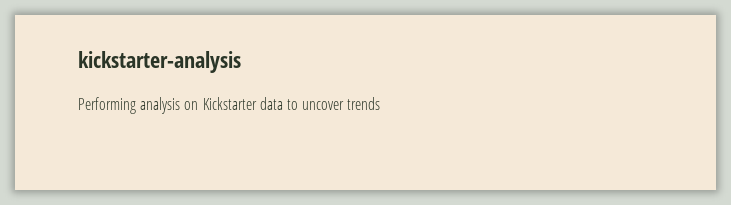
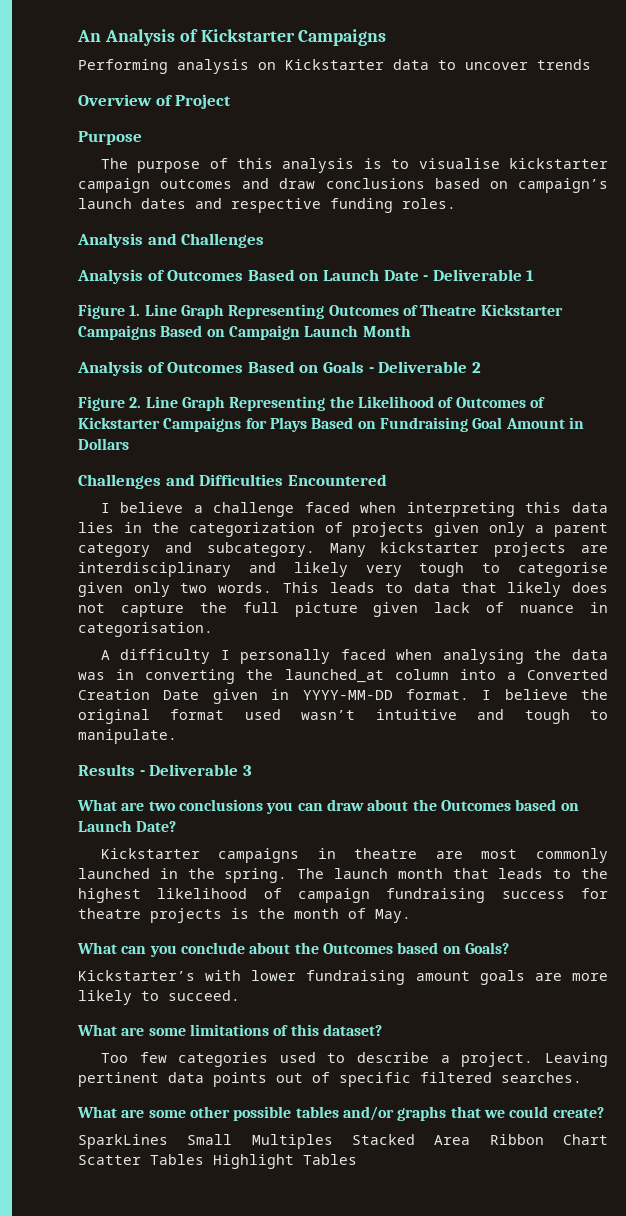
[78,51,241,73] kickstarter-analysis -> [77,29,387,46] An Analysis of Kickstarter Campaigns
(381, 103) none -> [78,94,232,109] [78,131,142,145] [100,158,608,173] [78,178,608,193] [78,198,456,213] [77,233,265,248] [77,269,535,284] [78,304,563,319] [78,325,411,340] [77,361,481,376] [78,396,545,411] [78,417,584,432] [78,438,129,450] [78,474,387,489] [100,502,608,517] [78,522,609,537] [78,542,608,557] [78,562,608,577] [78,582,608,597] [78,602,609,617] [78,622,213,637] [100,649,608,664] [78,669,608,684] [78,689,608,704] [78,709,609,724] [78,729,177,744] [78,764,252,776] [77,799,579,814] [78,820,177,832] [100,848,608,863] [78,868,608,883] [78,888,608,903] [78,908,411,923] [77,942,509,957] [78,970,609,985] [78,990,240,1005] [77,1024,382,1036] [100,1052,608,1067] [78,1072,582,1087] [77,1106,604,1121] [78,1134,608,1149] [78,1154,357,1169] // Overview of Project // Purpose // The purpose of this analysis is to visualise kickstarter campaign outcomes and draw conclusions based on campaign’s launch dates and respective funding roles. // Analysis and Challenges // Analysis of Outcomes Based on Launch Date - Deliverable 1 // Figure 1. Line Graph Representing Outcomes of Theatre Kickstarter Campaigns Based on Campaign Launch Month // Analysis of Outcomes Based on Goals - Deliverable 2 // Figure 2. Line Graph Representing the Likelihood of Outcomes of Kickstarter Campaigns for Plays Based on Fundraising Goal Amount in Dollars // Challenges and Difficulties Encountered // I believe a challenge faced when interpreting this data lies in the categorization of projects given only a parent category and subcategory. Many kickstarter projects are interdisciplinary and likely very tough to categorise given only two words. This leads to data that likely does not capture the full picture given lack of nuance in categorisation. // A difficulty I personally faced when analysing the data was in converting the launched_at column into a Converted Creation Date given in YYYY-MM-DD format. I believe the original format used wasn’t intuitive and tough to manipulate. // Results - Deliverable 3 // What are two conclusions you can draw about the Outcomes based on Launch Date? // Kickstarter campaigns in theatre are most commonly launched in the spring. The launch month that leads to the highest likelihood of campaign fundraising success for theatre projects is the month of May. // What can you conclude about the Outcomes based on Goals? // Kickstarter’s with lower fundraising amount goals are more likely to succeed. // What are some limitations of this dataset? // Too few categories used to describe a project. Leaving pertinent data points out of specific filtered searches. // What are some other possible tables and/or graphs that we could create? // SparkLines Small Multiples Stacked Area Ribbon Chart Scatter Tables Highlight Tables

